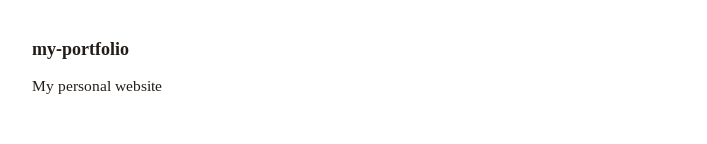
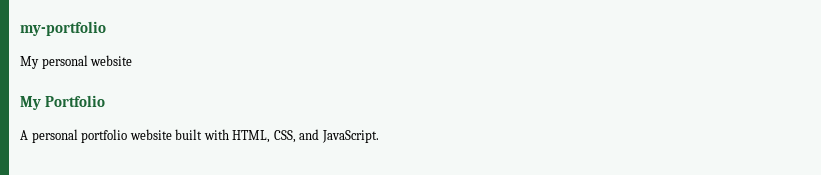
(163, 86) none -> [20,95,106,110] [20,129,379,143] // My Portfolio // A personal portfolio website built with HTML, CSS, and JavaScript.

